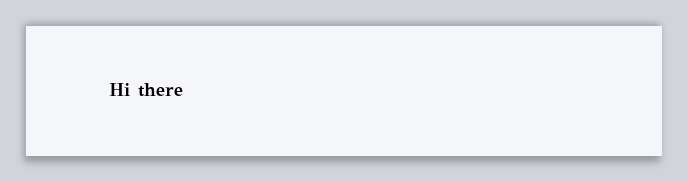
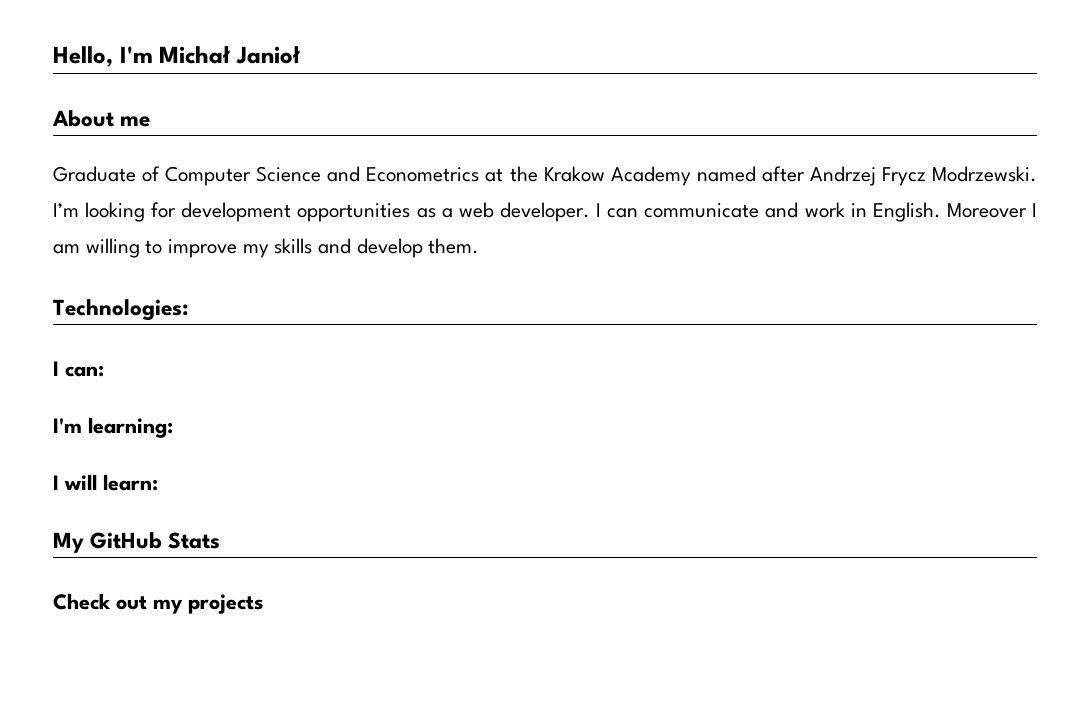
[109,83,183,97] Hi there -> [53,46,300,67] [52,110,151,127] [53,166,1037,186] [53,202,1037,222] [53,238,480,258] [53,299,189,321] [53,361,104,377] [53,417,173,438] [53,474,158,491] [53,532,221,553] [53,593,263,614] Hello, I'm Michał Janioł // About me // Graduate of Computer Science and Econometrics at the Krakow Academy named after Andrzej Frycz Modrzewski. I’m looking for development opportunities as a web developer. I can communicate and work in English. Moreover I am willing to improve my skills and develop them. // Technologies: // I can: // I'm learning: // I will learn: // My GitHub Stats // Check out my projects

